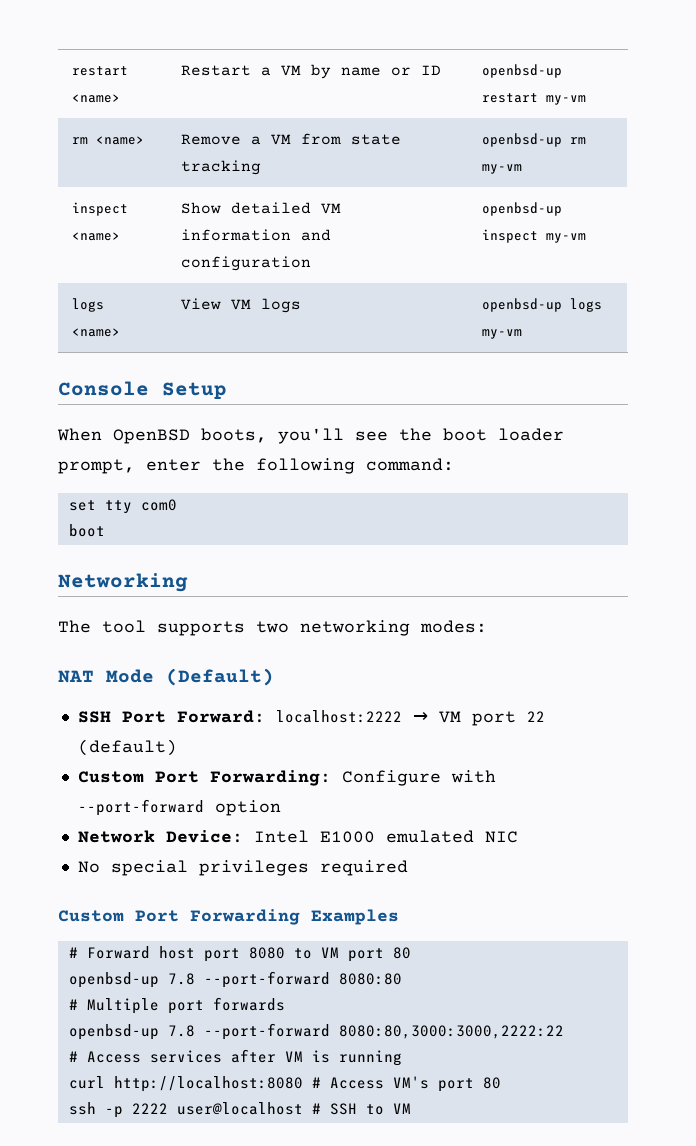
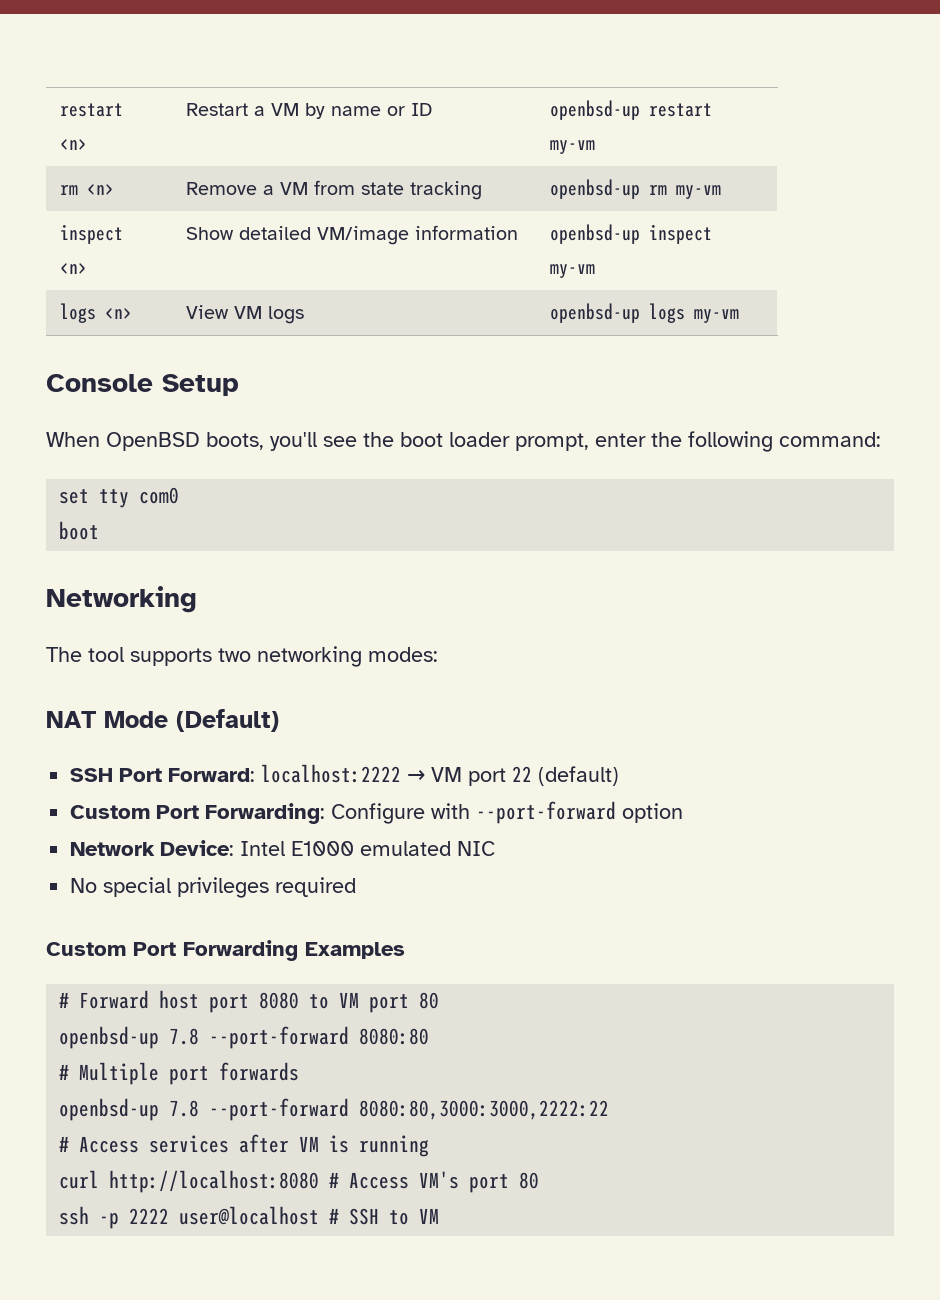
[71,66,128,76] [71,94,120,103] restart <name> -> [60,103,124,117] [60,139,88,150] restart <n>
[95,136,144,145] <name> -> [87,184,115,195] <n>
[71,232,120,241] <name> -> [60,263,88,274] <n>
[320,203,341,214] VM -> [317,226,410,245] VM/image
[300,229,331,241] [180,256,311,271] and configuration -> (519, 232) none
[71,328,120,337] <name> -> [105,308,133,319] <n>

